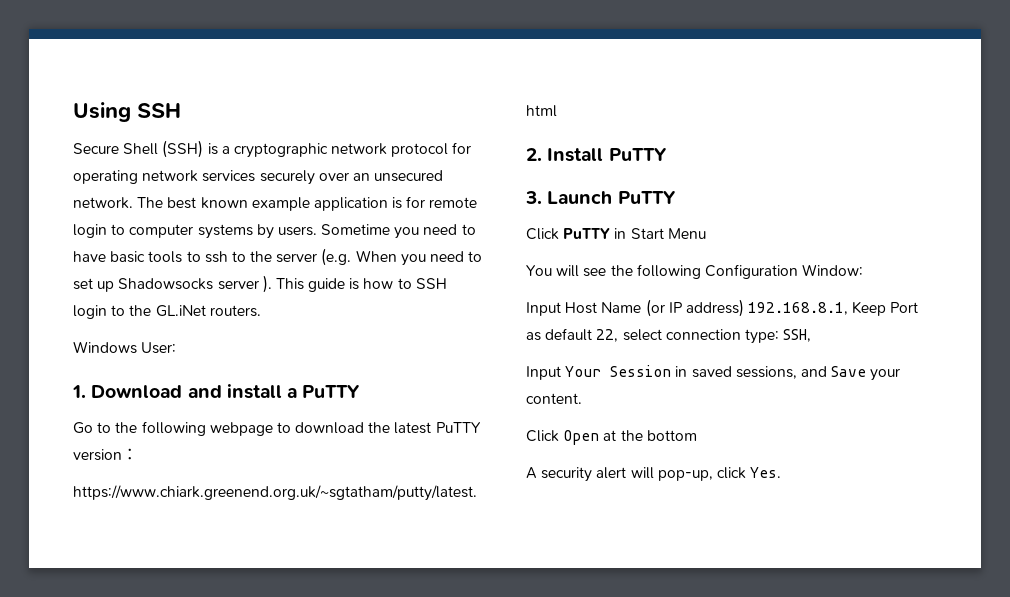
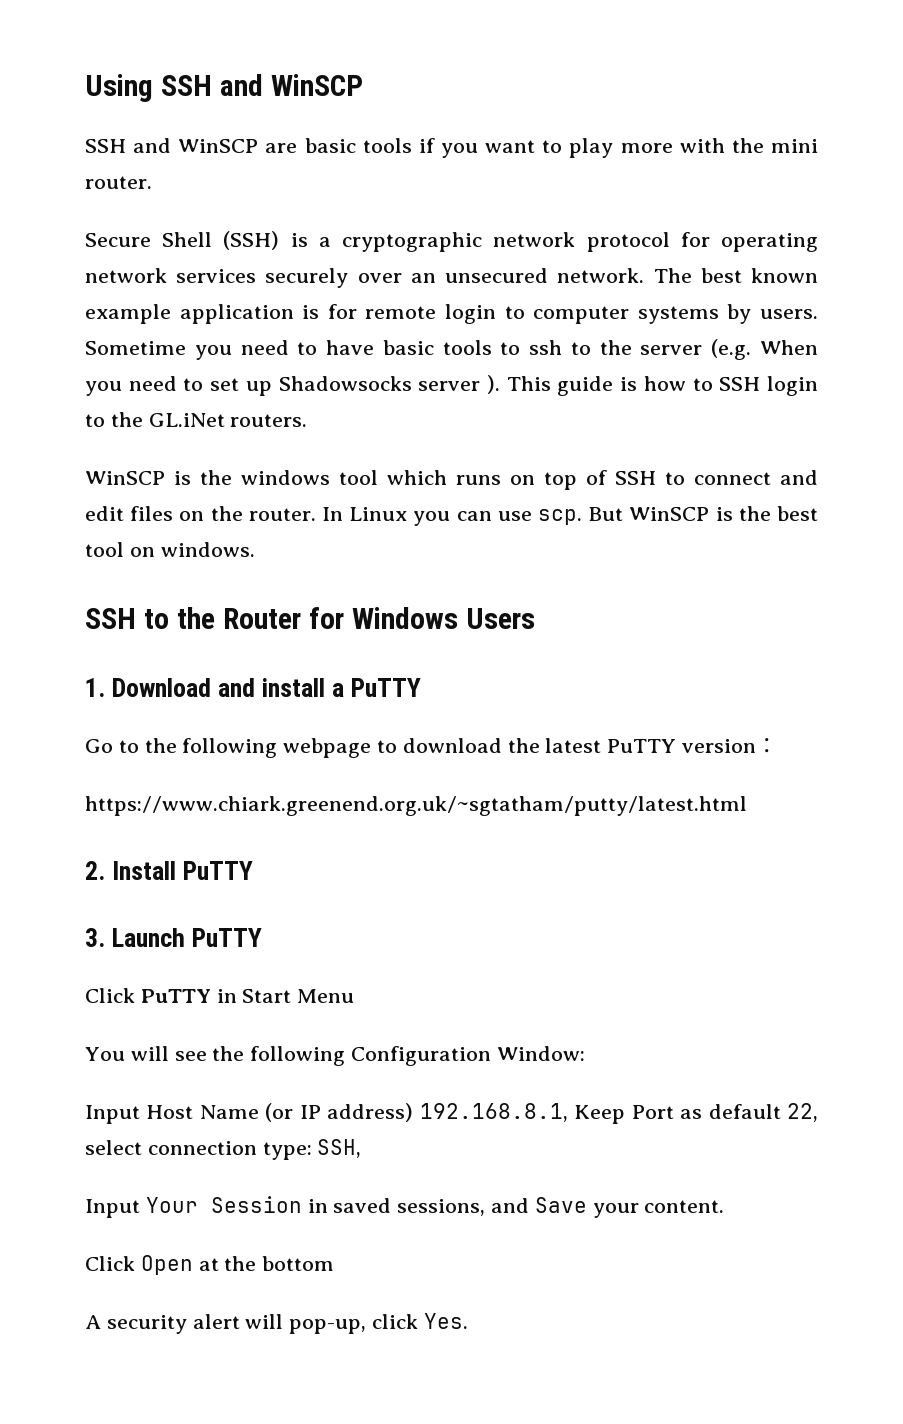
(181, 110) none -> [219,74,363,96] [85,138,818,158] [85,176,152,189] and WinSCP // SSH and WinSCP are basic tools if you want to play more with the mini router.
[73,341,177,354] Windows User: -> [85,470,818,490] [85,506,818,526] [85,542,255,557] [85,607,535,629] WinSCP is the windows tool which runs on top of SSH to connect and edit files on the router. In Linux you can use scp. But WinSCP is the best tool on windows. // SSH to the Router for Windows Users

